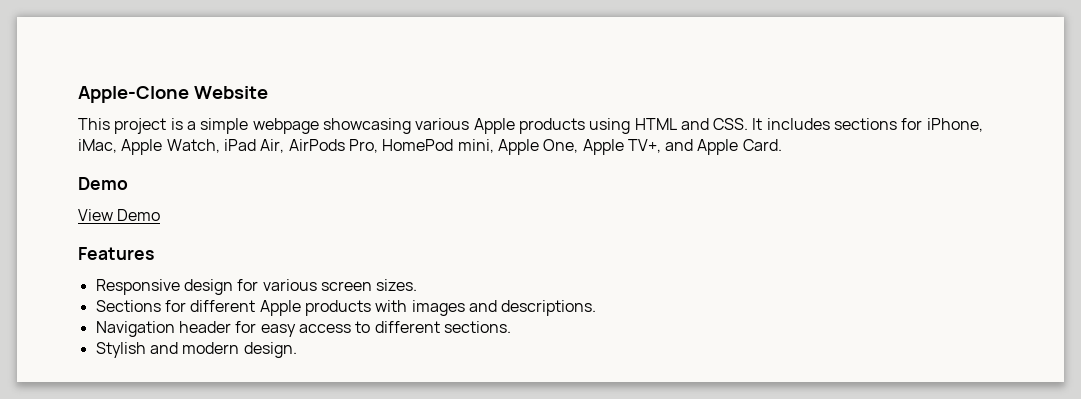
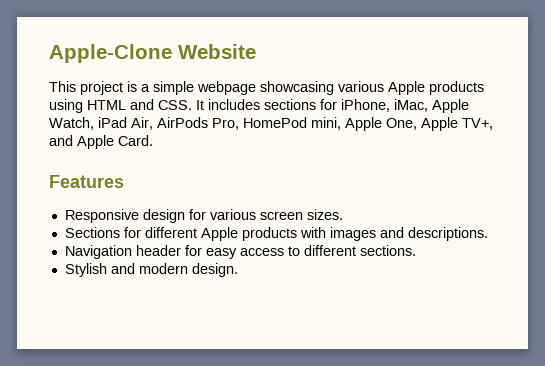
[78,177,128,190] [78,209,161,221] // Demo // View Demo -> (153, 140) none

